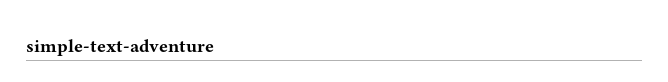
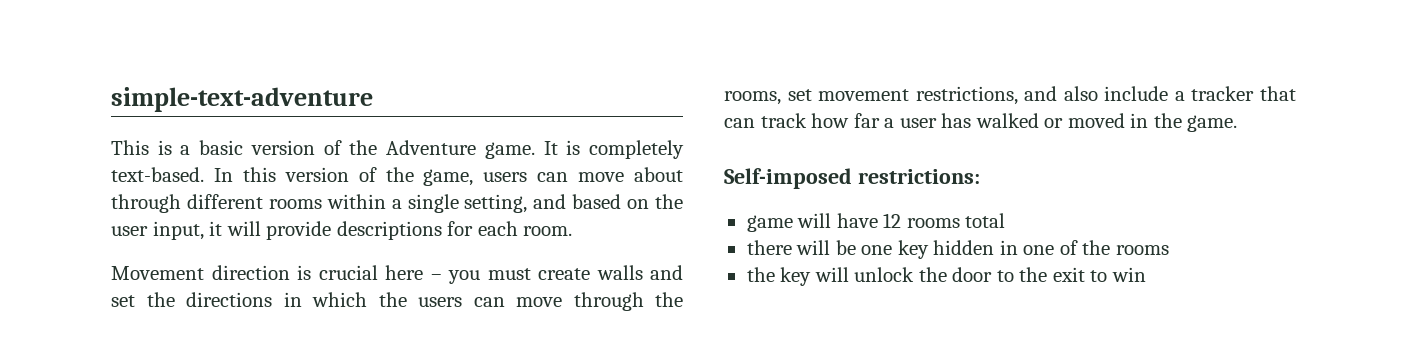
(214, 47) none -> [111,140,685,159] [111,167,683,186] [111,194,683,213] [111,221,573,240] [111,265,683,284] [111,292,683,311] [724,86,1296,105] [724,113,1238,132] [724,168,980,189] [746,213,1006,232] [746,240,1169,259] [746,267,1146,286] // This is a basic version of the Adventure game. It is completely text-based. In this version of the game, users can move about through different rooms within a single setting, and based on the user input, it will provide descriptions for each room. // Movement direction is crucial here – you must create walls and set the directions in which the users can move through the rooms, set movement restrictions, and also include a tracker that can track how far a user has walked or moved in the game. // Self-imposed restrictions: // game will have 12 rooms total // there will be one key hidden in one of the rooms // the key will unlock the door to the exit to win

